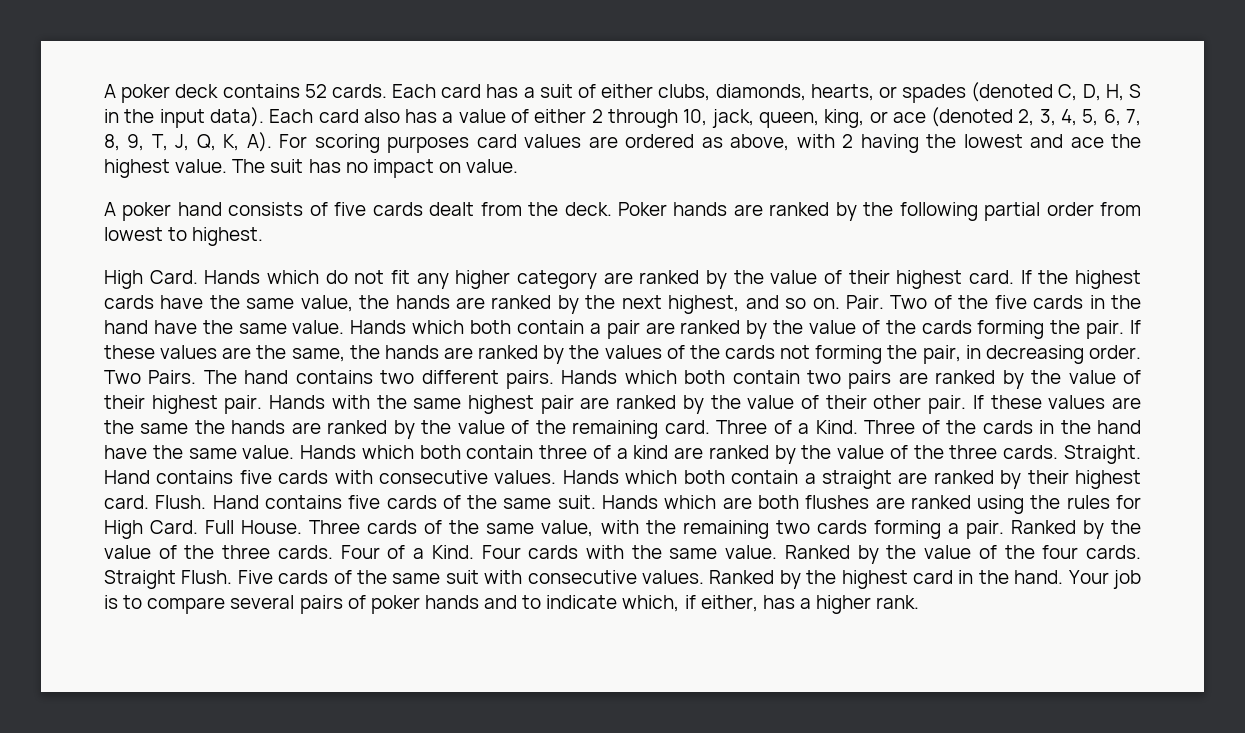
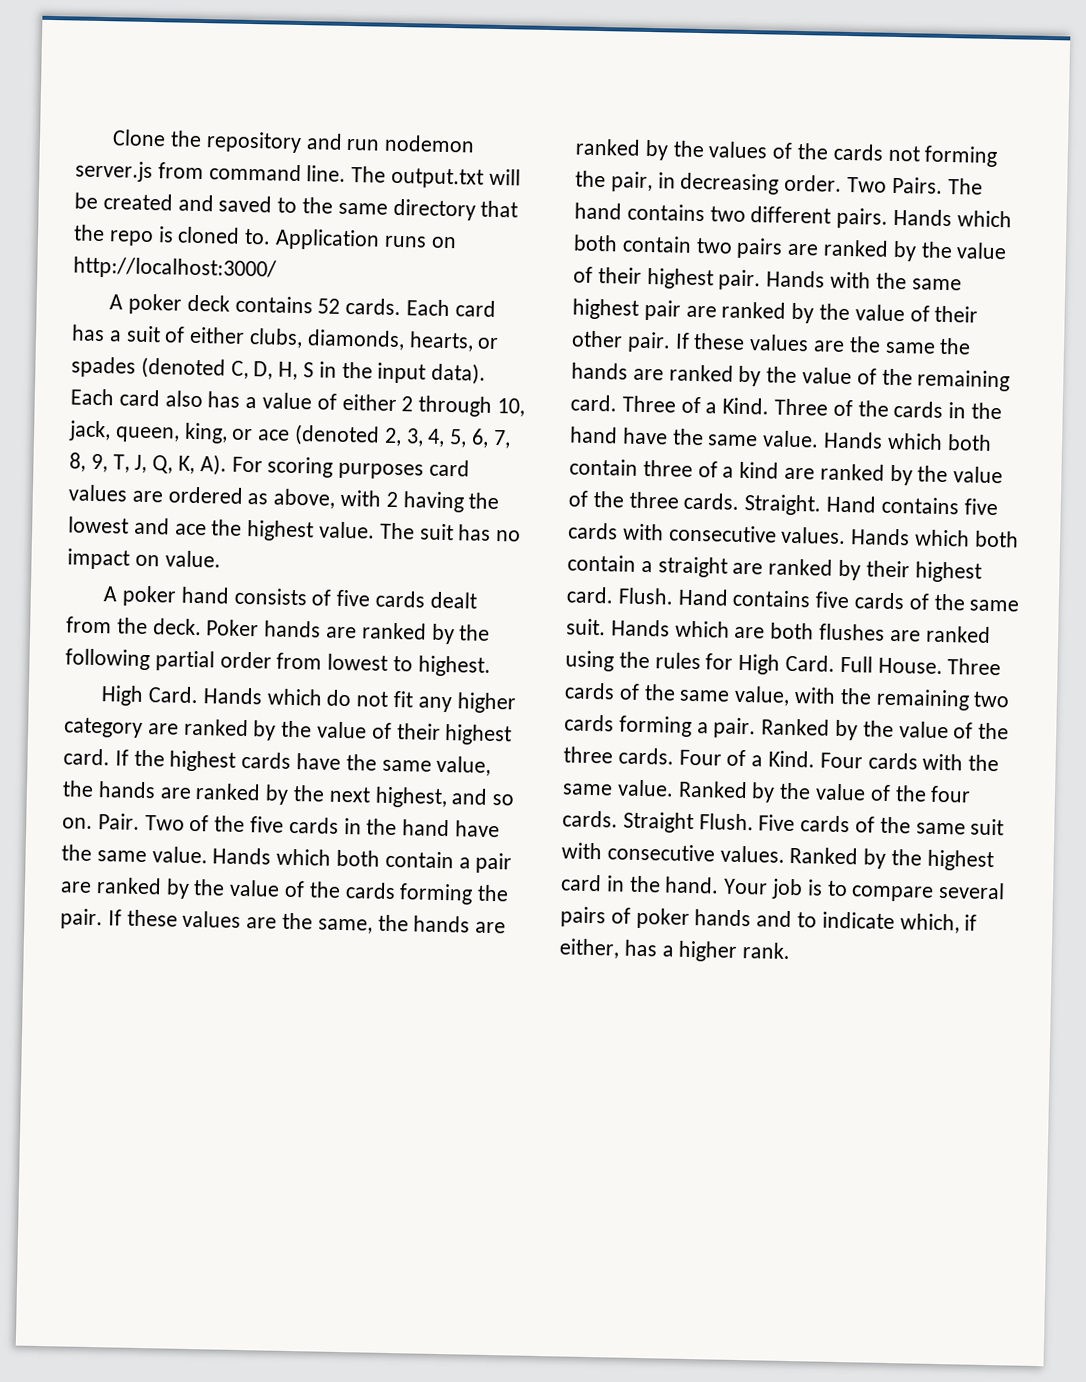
(104, 91) none -> [112,129,476,154] [75,160,521,189] [74,192,519,221] [73,224,457,251] [73,256,277,281] Clone the repository and run nodemon server.js from command line. The output.txt will be created and saved to the same directory that the repo is cloned to. Application runs on http://localhost:3000/ //

